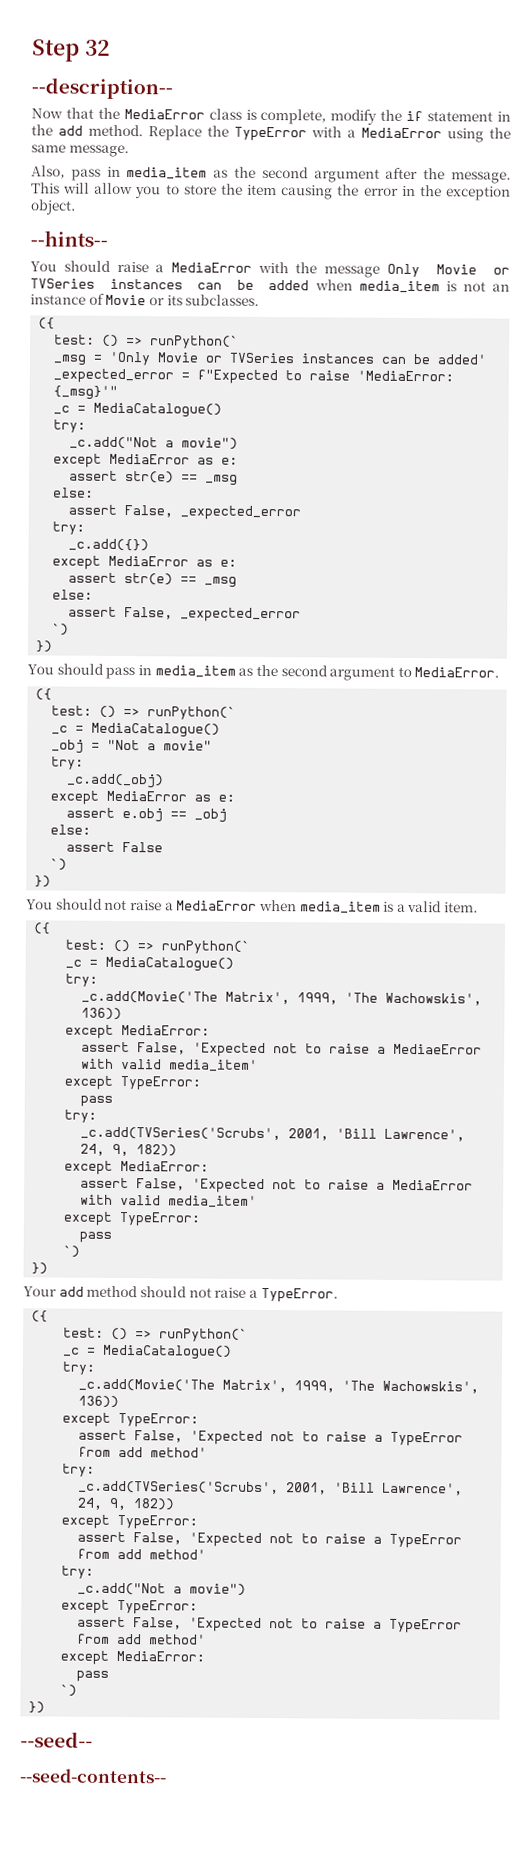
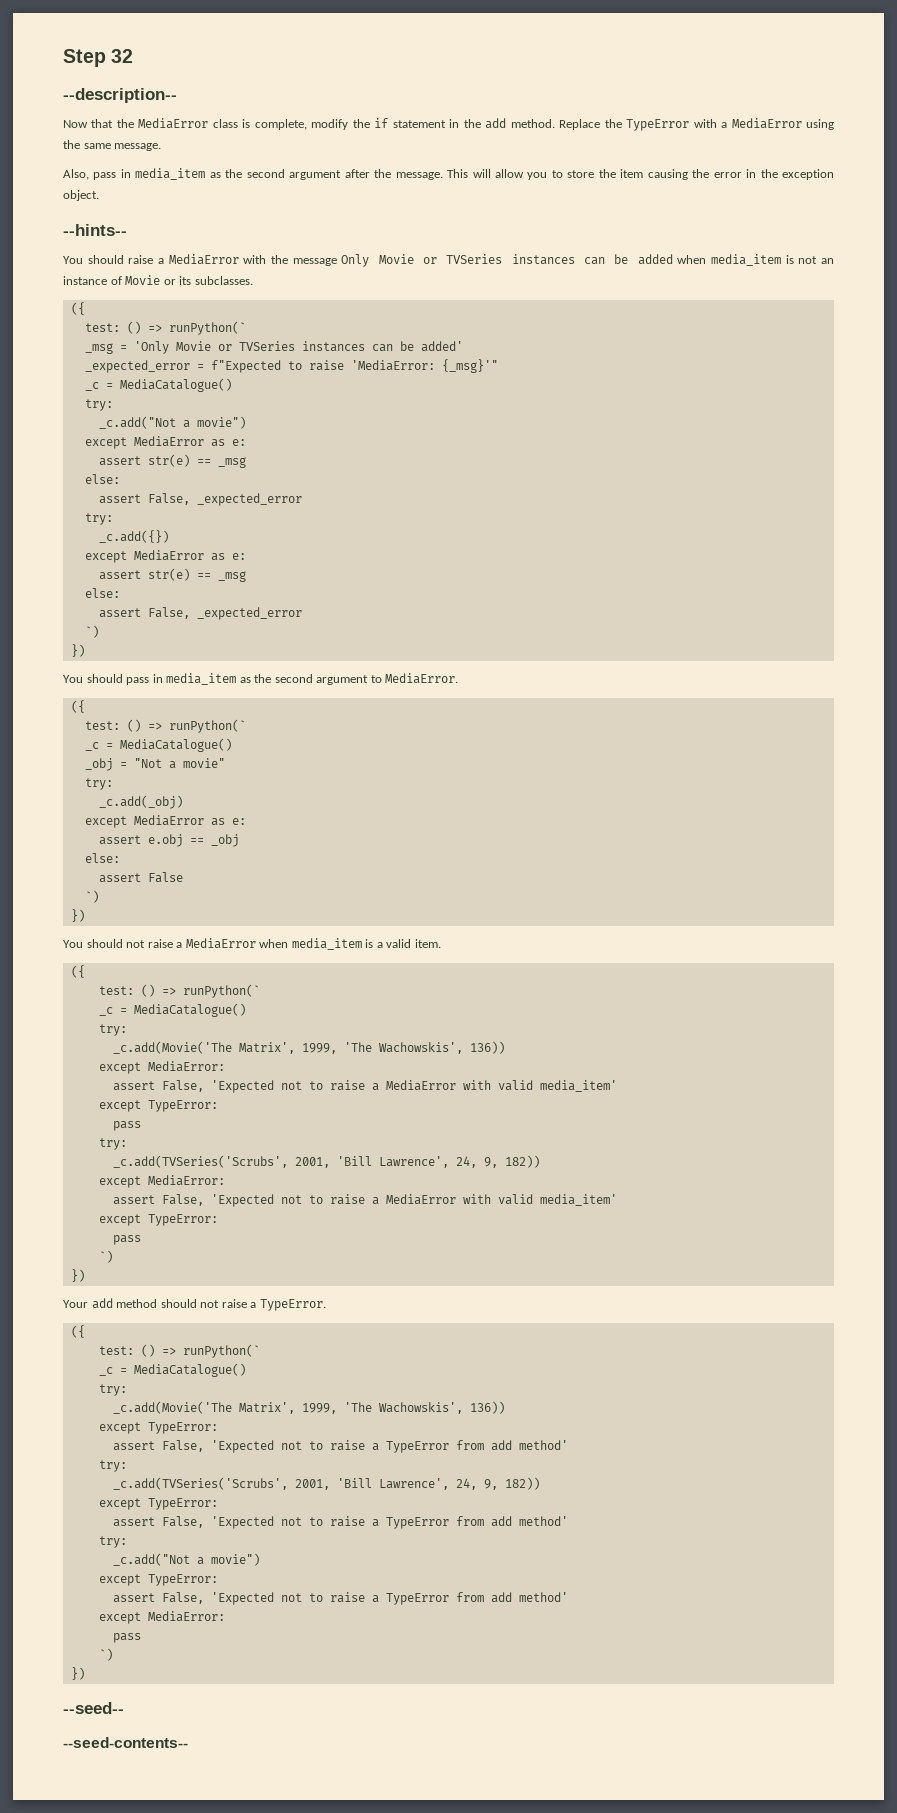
[393,1043,483,1055] MediaeError -> [385,1080,456,1091] MediaError

